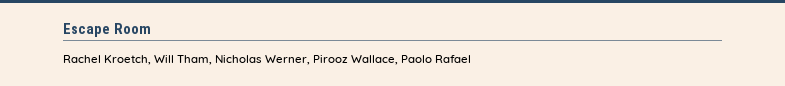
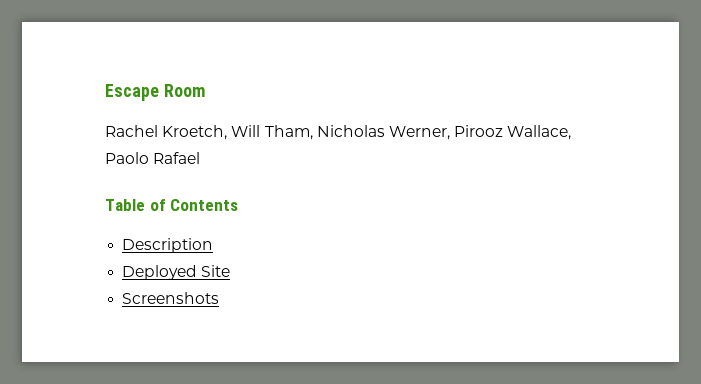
(471, 59) none -> [105,199,239,211] [122,238,214,253] [122,265,231,280] [122,292,220,304] // Table of Contents // Description // Deployed Site // Screenshots

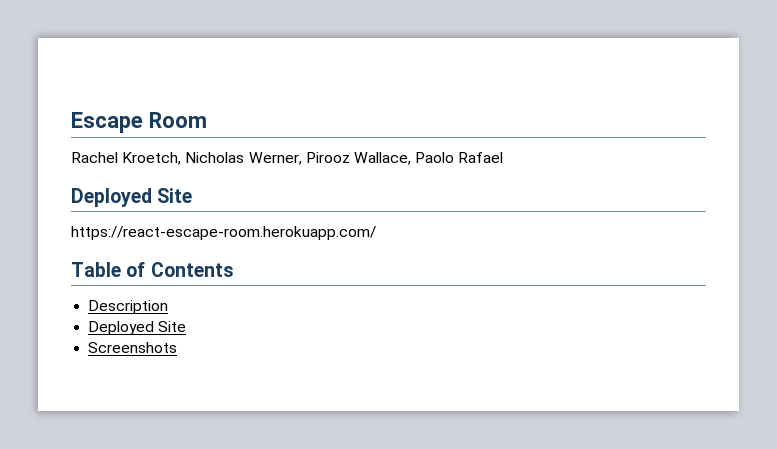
[231,125,313,140] Will Tham, -> (182, 158) none
(201, 158) none -> [71,188,193,207] [71,226,376,240] // Deployed Site // https://react-escape-room.herokuapp.com/

